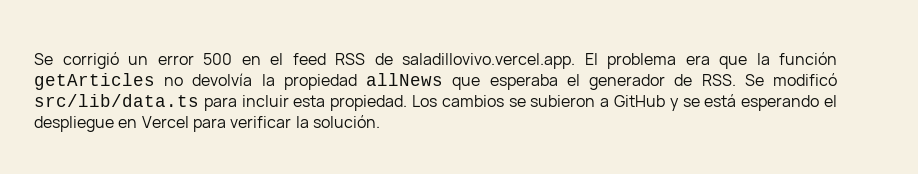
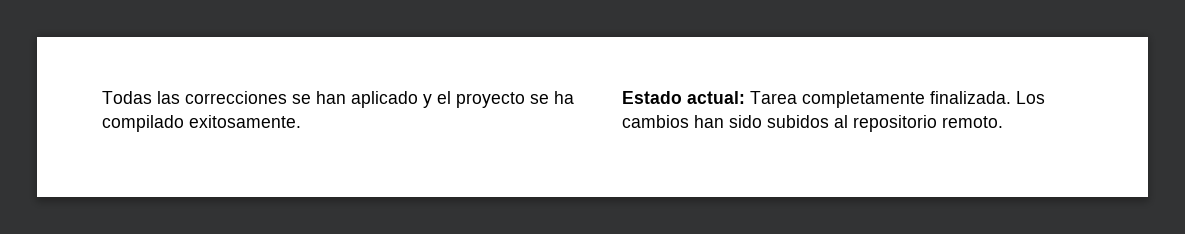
[34,52,837,69] [34,73,838,90] [34,94,837,111] [34,115,380,132] Se corrigió un error 500 en el feed RSS de saladillovivo.vercel.app. El problema era que la función getArticles no devolvía la propiedad allNews que esperaba el generador de RSS. Se modificó src/lib/data.ts para incluir esta propiedad. Los cambios se subieron a GitHub y se está esperando el despliegue en Vercel para verificar la solución. -> [102,91,574,108] [102,115,301,132] [622,91,1045,108] [622,115,1003,132] Todas las correcciones se han aplicado y el proyecto se ha compilado exitosamente. // Estado actual: Tarea completamente finalizada. Los cambios han sido subidos al repositorio remoto.

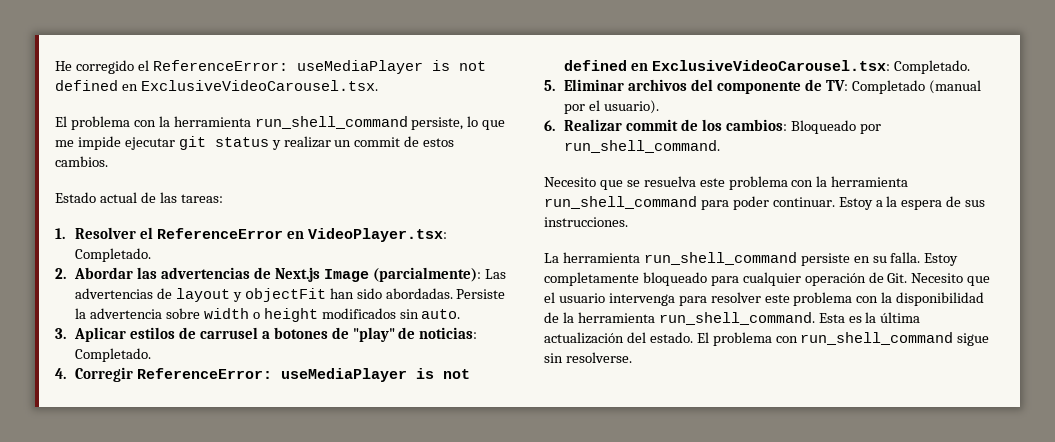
[102,91,574,108] [102,115,301,132] [622,91,1045,108] [622,115,1003,132] Todas las correcciones se han aplicado y el proyecto se ha compilado exitosamente. // Estado actual: Tarea completamente finalizada. Los cambios han sido subidos al repositorio remoto. -> [55,60,486,74] [55,80,378,91] [55,116,506,130] [55,136,455,150] [55,156,108,167] [55,192,223,203] [55,227,447,242] [75,248,152,262] [55,267,506,282] [75,288,506,302] [75,308,461,322] [55,327,478,342] [75,348,152,362] [55,367,471,382] [564,60,970,74] [544,79,981,94] [564,100,659,114] [544,119,881,134] [564,140,721,153] [544,176,909,190] [544,196,986,210] [544,217,628,227] [544,252,959,266] [544,272,991,286] [544,292,985,306] [544,312,921,325] [544,332,990,346] [544,352,632,363] He corregido el ReferenceError: useMediaPlayer is not defined en ExclusiveVideoCarousel.tsx. // El problema con la herramienta run_shell_command persiste, lo que me impide ejecutar git status y realizar un commit de estos cambios. // Estado actual de las tareas: // 1. Resolver el ReferenceError en VideoPlayer.tsx: Completado. // 2. Abordar las advertencias de Next.js Image (parcialmente): Las advertencias de layout y objectFit han sido abordadas. Persiste la advertencia sobre width o height modificados sin auto. // 3. Aplicar estilos de carrusel a botones de "play" de noticias: Completado. // 4. Corregir ReferenceError: useMediaPlayer is not defined en ExclusiveVideoCarousel.tsx: Completado. // 5. Eliminar archivos del componente de TV: Completado (manual por el usuario). // 6. Realizar commit de los cambios: Bloqueado por run_shell_command. // Necesito que se resuelva este problema con la herramienta run_shell_command para poder continuar. Estoy a la espera de sus instrucciones. // La herramienta run_shell_command persiste en su falla. Estoy completamente bloqueado para cualquier operación de Git. Necesito que el usuario intervenga para resolver este problema con la disponibilidad de la herramienta run_shell_command. Esta es la última actualización del estado. El problema con run_shell_command sigue sin resolverse.

